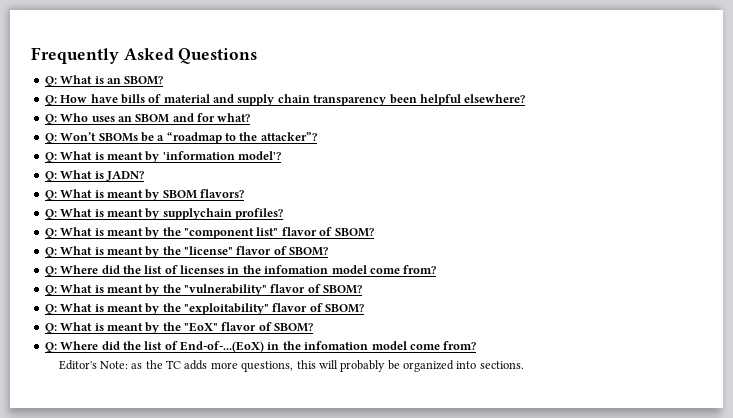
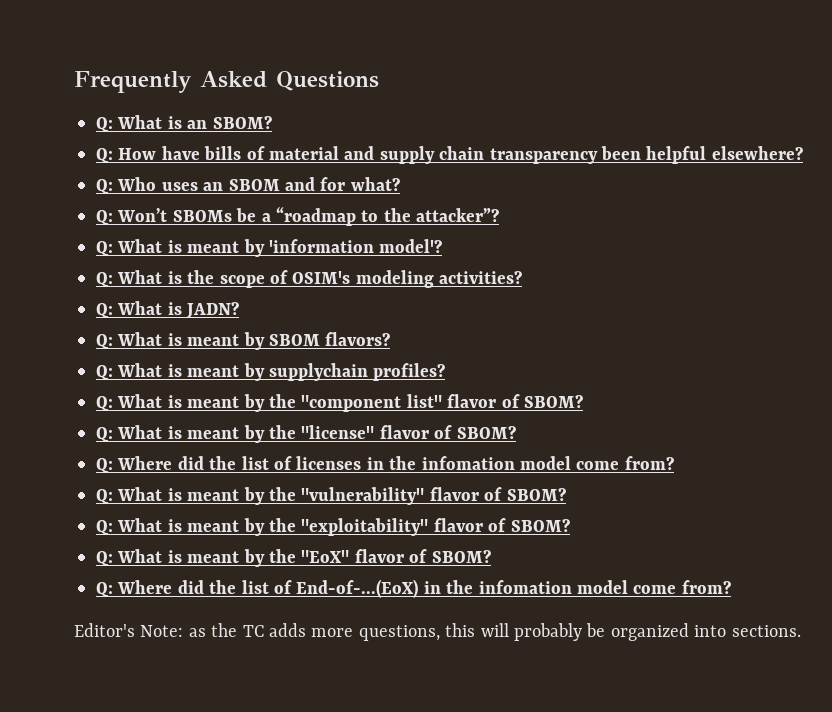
(281, 155) none -> [96,270,523,288] // Q: What is the scope of OSIM's modeling activities?

